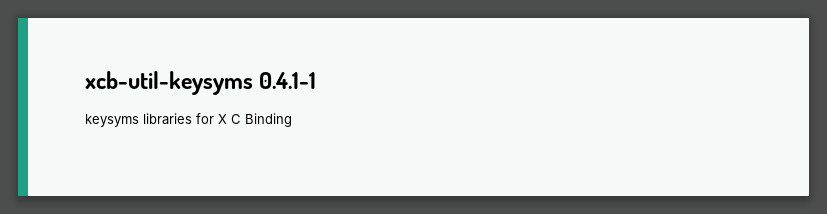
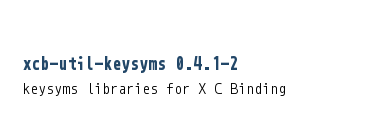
[259,72,317,89] 0.4.1-1 -> [175,56,238,70] 0.4.1-2

